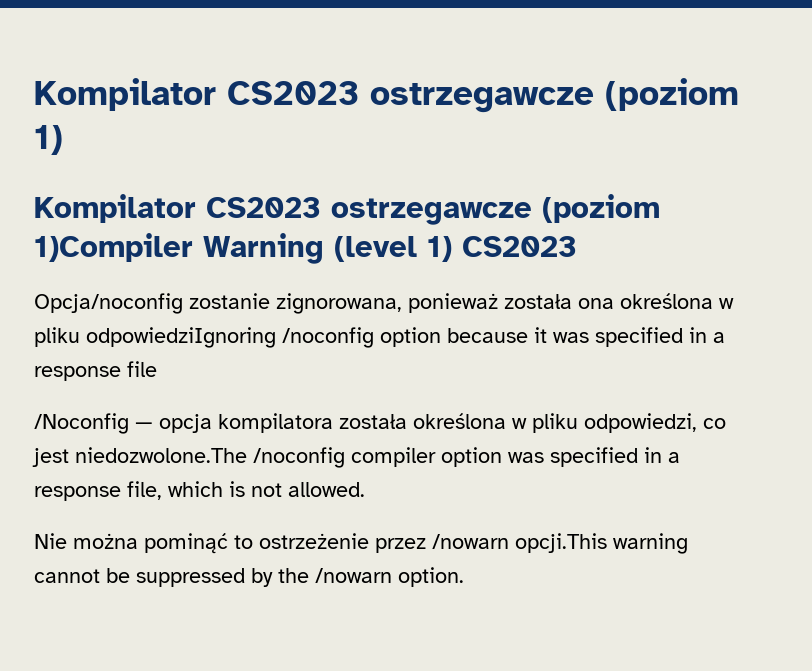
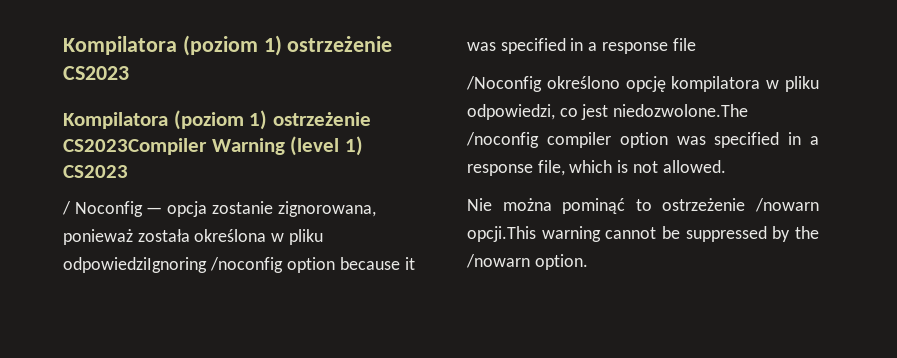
[34,78,739,113] [34,125,63,155] [34,194,660,225] [34,233,193,262] Kompilator CS2023 ostrzegawcze (poziom 1) // Kompilator CS2023 ostrzegawcze (poziom 1)Compiler -> [63,35,393,56] [63,66,129,80] [63,110,371,130] [63,138,207,155] Kompilatora (poziom 1) ostrzeżenie CS2023 // Kompilatora (poziom 1) ostrzeżenie CS2023Compiler
[34,293,183,314] Opcja/noconfig -> [62,201,208,217] / Noconfig — opcja
[578,298,614,309] ona -> (190, 235) none
[135,413,506,433] — opcja kompilatora została określona -> [546,76,761,92] określono opcję kompilatora
[375,538,426,553] przez -> (746, 204) none

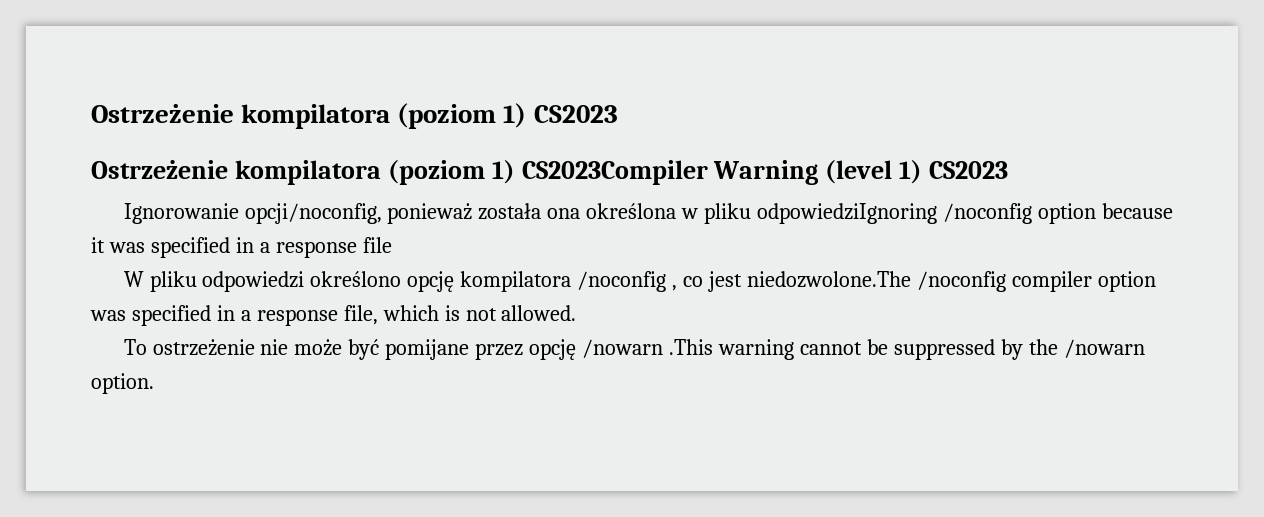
[63,35,393,56] [63,66,129,80] [63,110,371,130] Kompilatora (poziom 1) ostrzeżenie CS2023 // Kompilatora (poziom 1) ostrzeżenie -> [91,103,618,129] [91,160,515,185] Ostrzeżenie kompilatora (poziom 1) CS2023 // Ostrzeżenie kompilatora (poziom 1)
[62,201,376,217] / Noconfig — opcja zostanie zignorowana, -> [123,203,382,224] Ignorowanie opcji/noconfig,
(190, 235) none -> [547,208,581,219] ona
[466,76,819,92] [467,104,555,120] /Noconfig określono opcję kompilatora w pliku odpowiedzi, -> [123,271,678,292] W pliku odpowiedzi określono opcję kompilatora /noconfig ,
[467,198,819,214] [467,226,536,242] Nie można pominąć to ostrzeżenie /nowarn opcji.This -> [123,339,714,360] To ostrzeżenie nie może być pomijane przez opcję /nowarn .This

